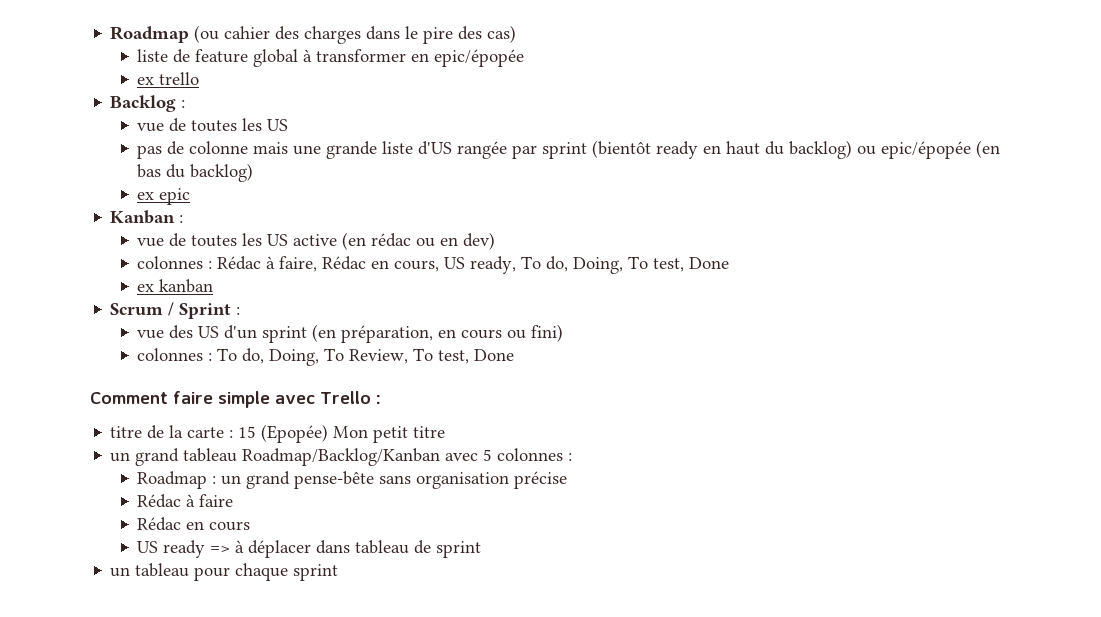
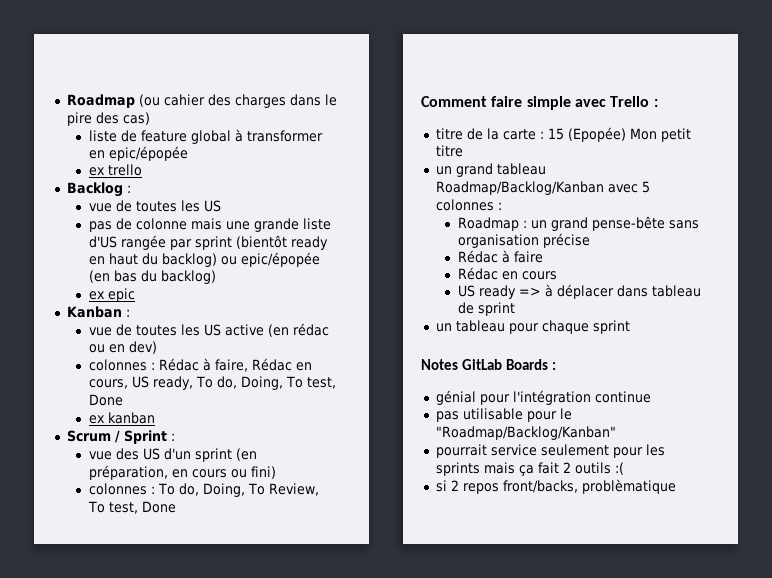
(339, 572) none -> [421,359,557,370] [435,390,651,405] [435,408,572,422] [435,426,616,440] [435,444,665,458] [435,462,624,476] [435,479,676,494] // Notes GitLab Boards : // génial pour l'intégration continue // pas utilisable pour le "Roadmap/Backlog/Kanban" // pourrait service seulement pour les sprints mais ça fait 2 outils :( // si 2 repos front/backs, problèmatique

